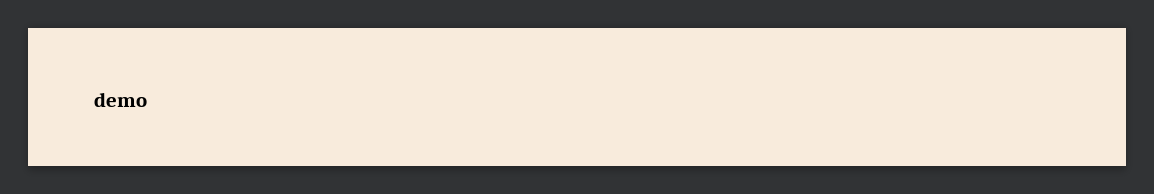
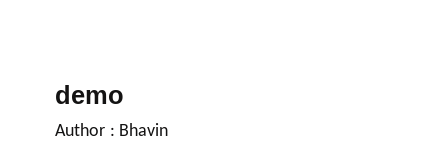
(147, 99) none -> [55,123,169,136] // Author : Bhavin

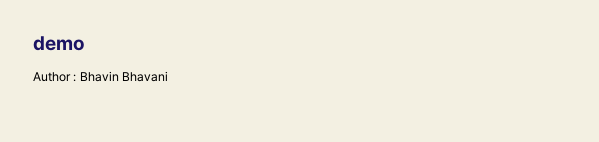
(169, 129) none -> [122,71,169,82] Bhavani

